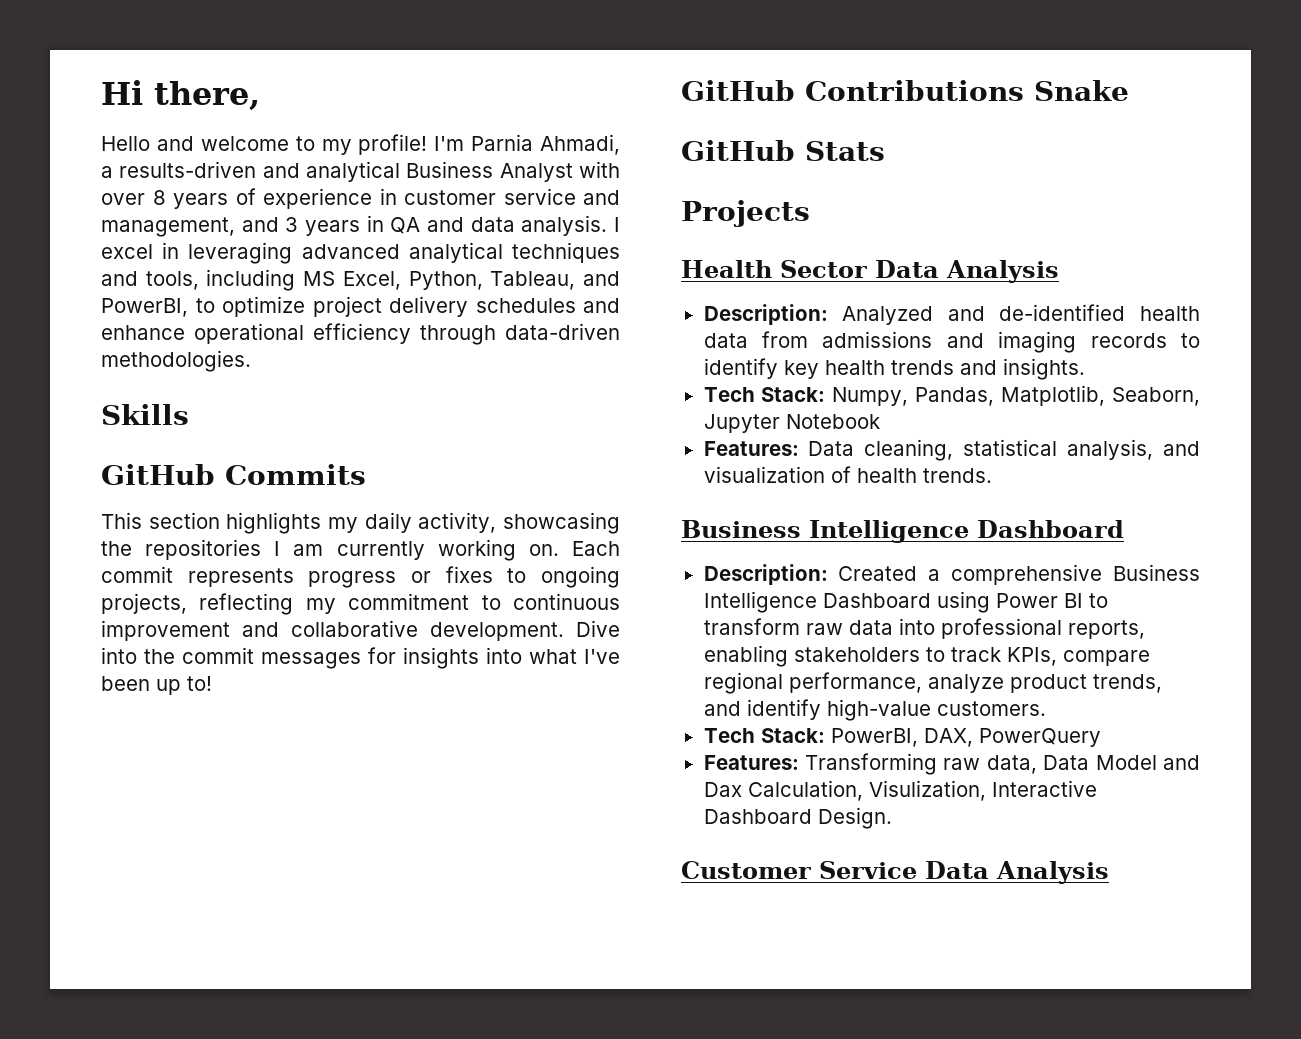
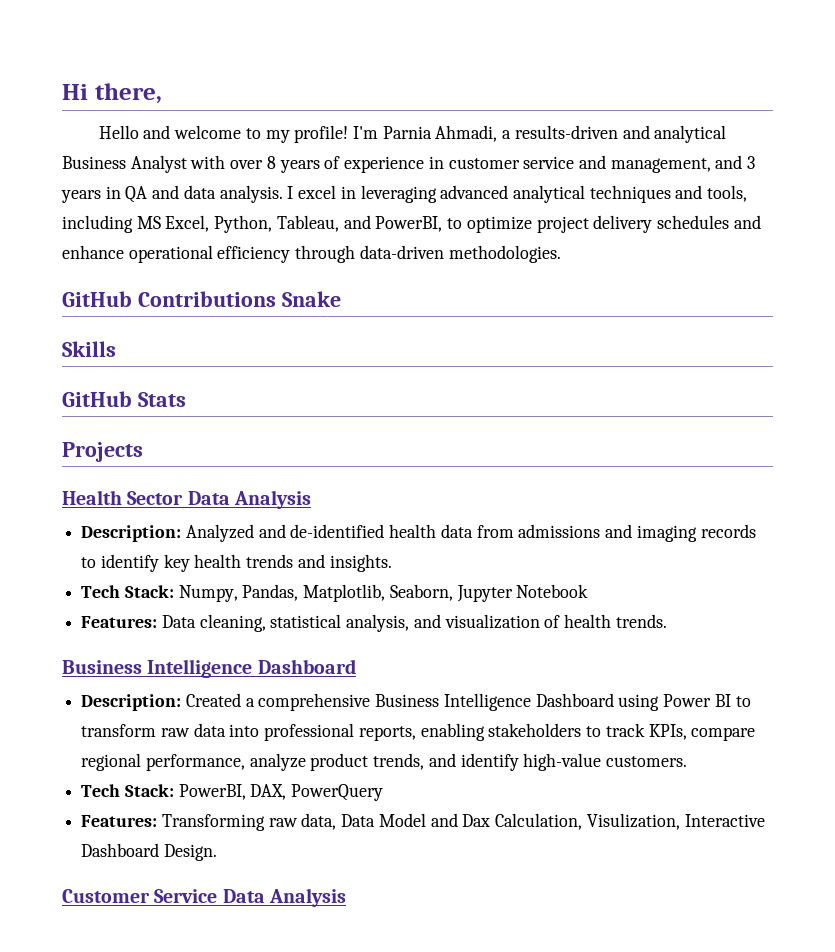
[101,404,189,425] [101,464,366,485] [101,512,620,534] [101,539,620,561] [101,566,621,588] [101,593,620,615] [101,620,620,641] [101,647,620,669] [101,676,212,695] // Skills // GitHub Commits // This section highlights my daily activity, showcasing the repositories I am currently working on. Each commit represents progress or fixes to ongoing projects, reflecting my commitment to continuous improvement and collaborative development. Dive into the commit messages for insights into what I've been up to! -> (561, 254) none
(1129, 90) none -> [62,341,116,357] // Skills

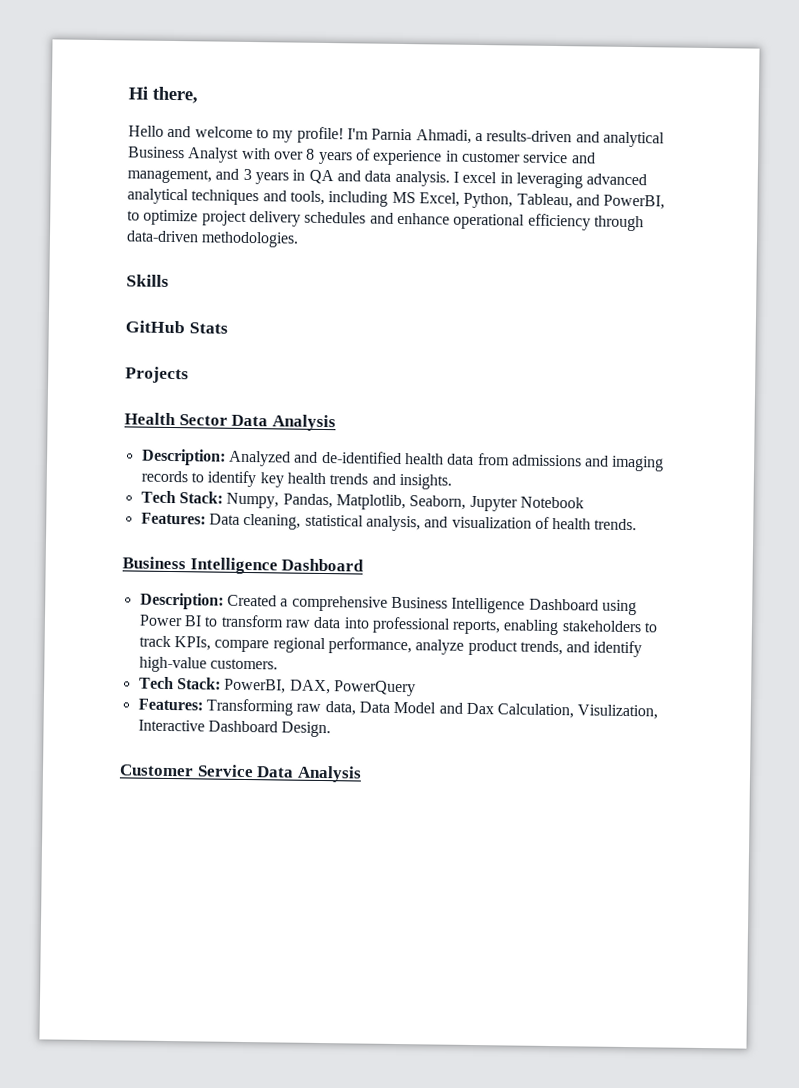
[62,291,341,307] // GitHub Contributions Snake -> (300, 239) none

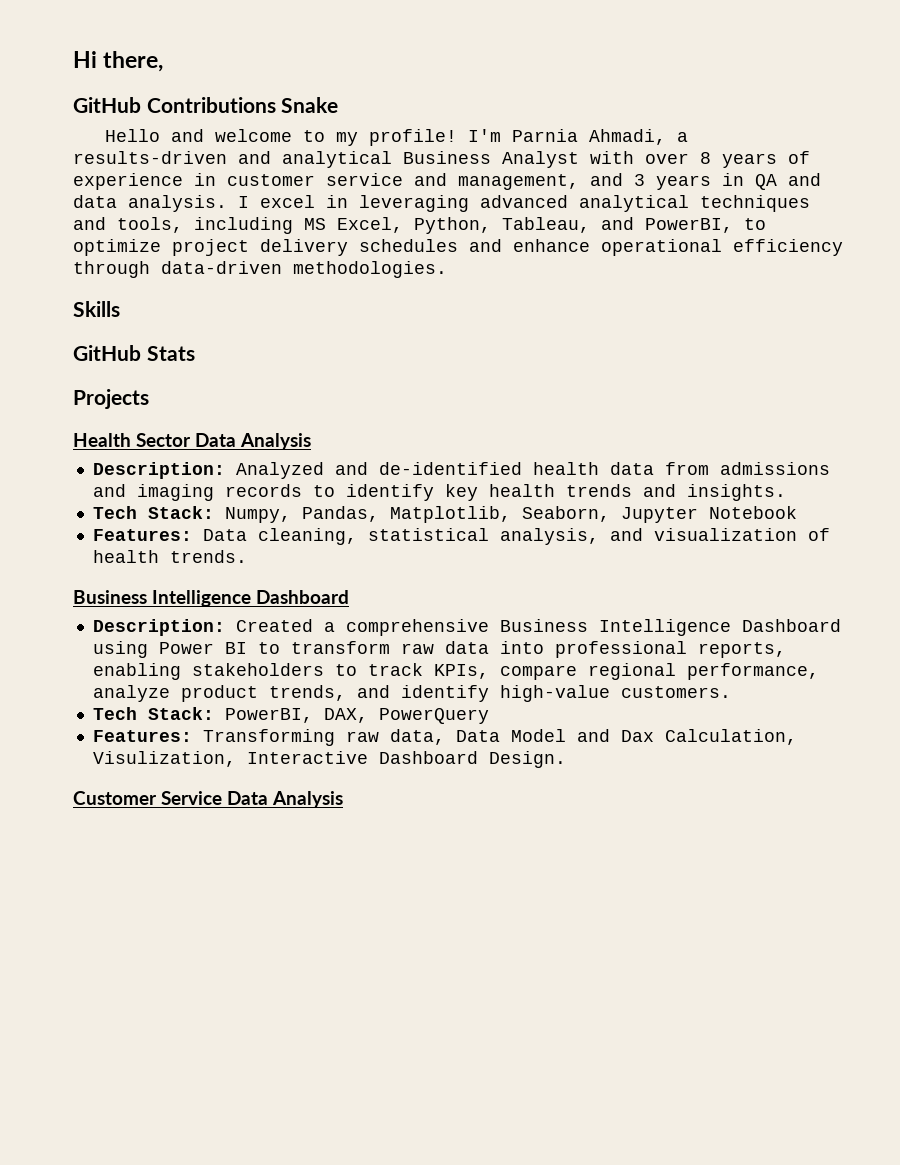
(198, 95) none -> [73,97,339,113] // GitHub Contributions Snake

